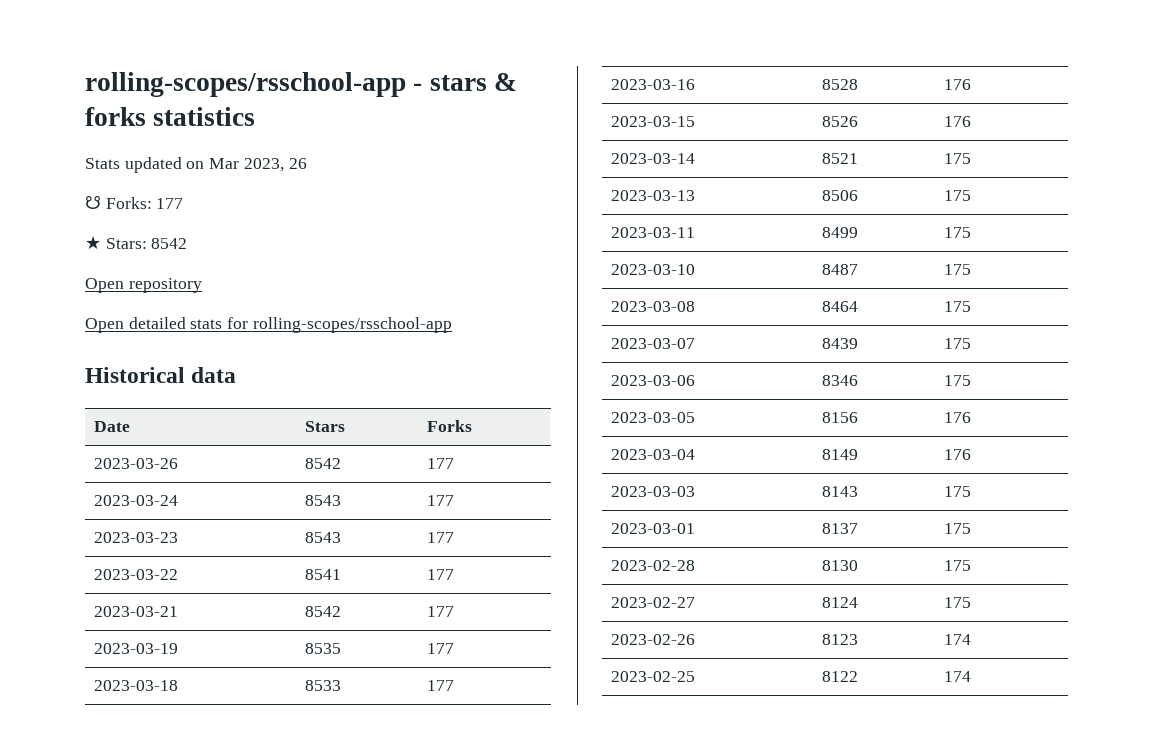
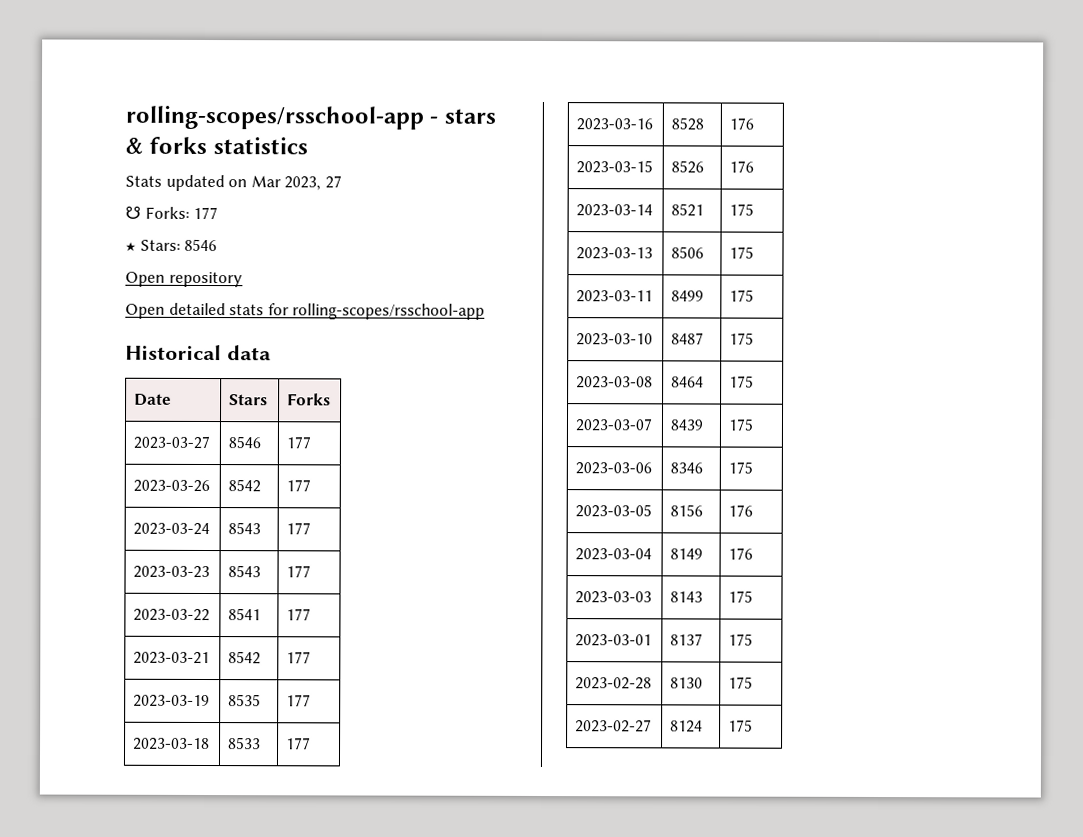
[288,158,307,169] 26 -> [324,175,342,189] 27
[151,238,188,249] 8542 -> [184,238,218,252] 8546
(473, 426) none -> [133,435,211,450] [228,436,262,449] [286,436,312,449] // 2023-03-27 | 8546 | 177
[611,634,696,645] [822,634,859,645] [944,634,972,645] [611,671,696,682] [822,671,859,682] [944,671,972,682] // 2023-02-26 | 8123 | 174 // 2023-02-25 | 8122 | 174 -> (754, 725) none

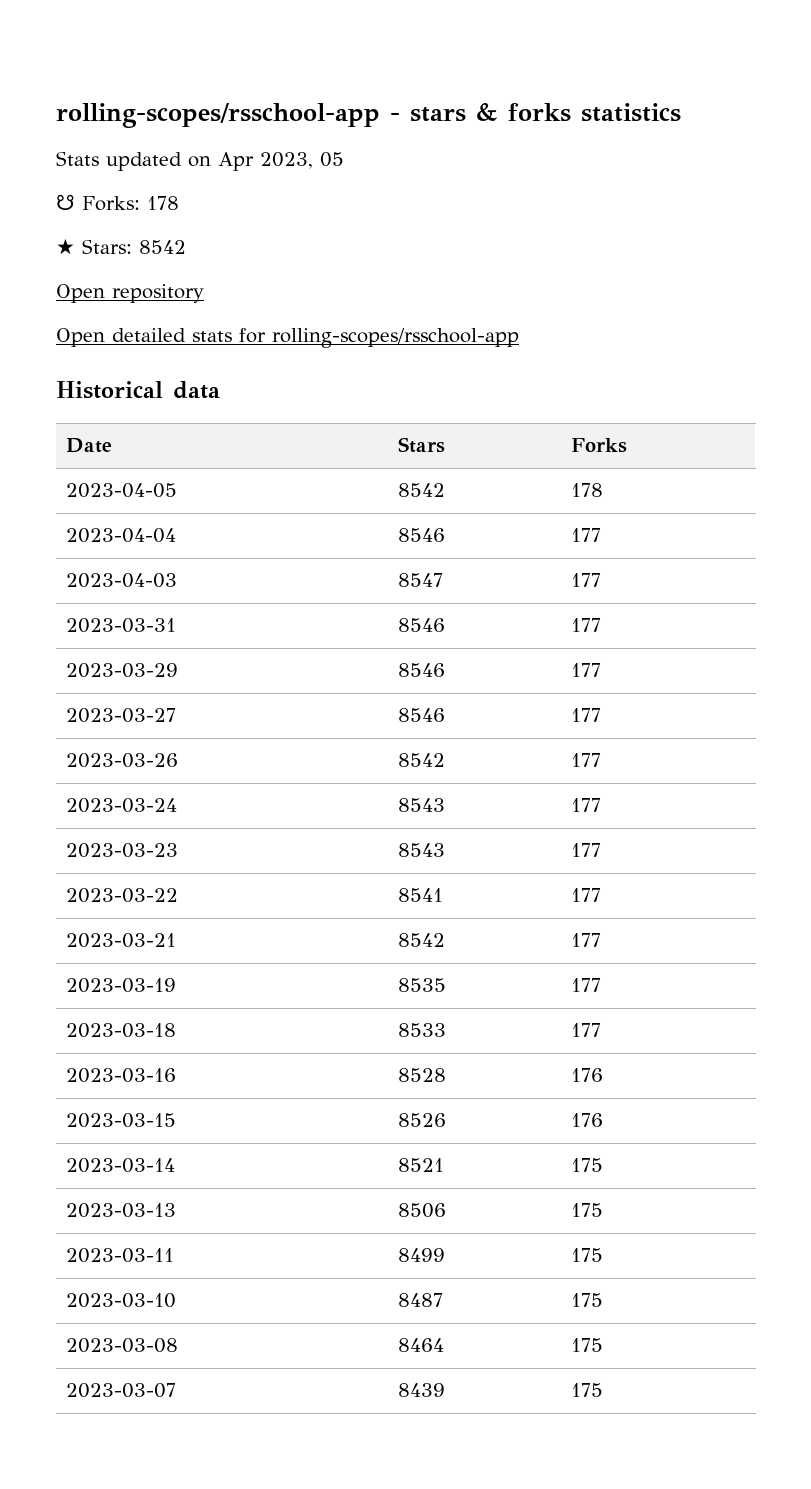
[250,175,342,191] Mar 2023, 27 -> [218,152,344,171] Apr 2023, 05
[193,206,219,220] 177 -> [147,196,179,210] 178
[184,238,218,252] 8546 -> [139,240,186,254] 8542
(332, 399) none -> [66,483,178,498] [398,483,446,497] [571,483,604,497] [66,528,177,543] [398,528,446,542] [571,528,602,542] [66,573,178,588] [398,573,444,587] [571,573,602,587] [66,618,177,633] [398,618,446,632] [571,618,602,632] [66,663,179,678] [398,663,446,677] [571,663,602,677] // 2023-04-05 | 8542 | 178 // 2023-04-04 | 8546 | 177 // 2023-04-03 | 8547 | 177 // 2023-03-31 | 8546 | 177 // 2023-03-29 | 8546 | 177
[575,462,653,475] [670,462,704,474] [728,461,754,474] [575,504,653,518] [670,504,704,517] [728,504,754,517] [575,548,653,561] [670,548,704,560] [728,547,754,560] [575,591,653,604] [670,591,704,603] [728,590,754,603] [575,634,653,647] [670,633,704,646] [728,633,754,646] [575,677,653,690] [670,677,704,689] [728,676,754,689] [575,719,653,733] [670,720,704,733] [728,719,754,732] // 2023-03-06 | 8346 | 175 // 2023-03-05 | 8156 | 176 // 2023-03-04 | 8149 | 176 // 2023-03-03 | 8143 | 175 // 2023-03-01 | 8137 | 175 // 2023-02-28 | 8130 | 175 // 2023-02-27 | 8124 | 175 -> (604, 1390) none

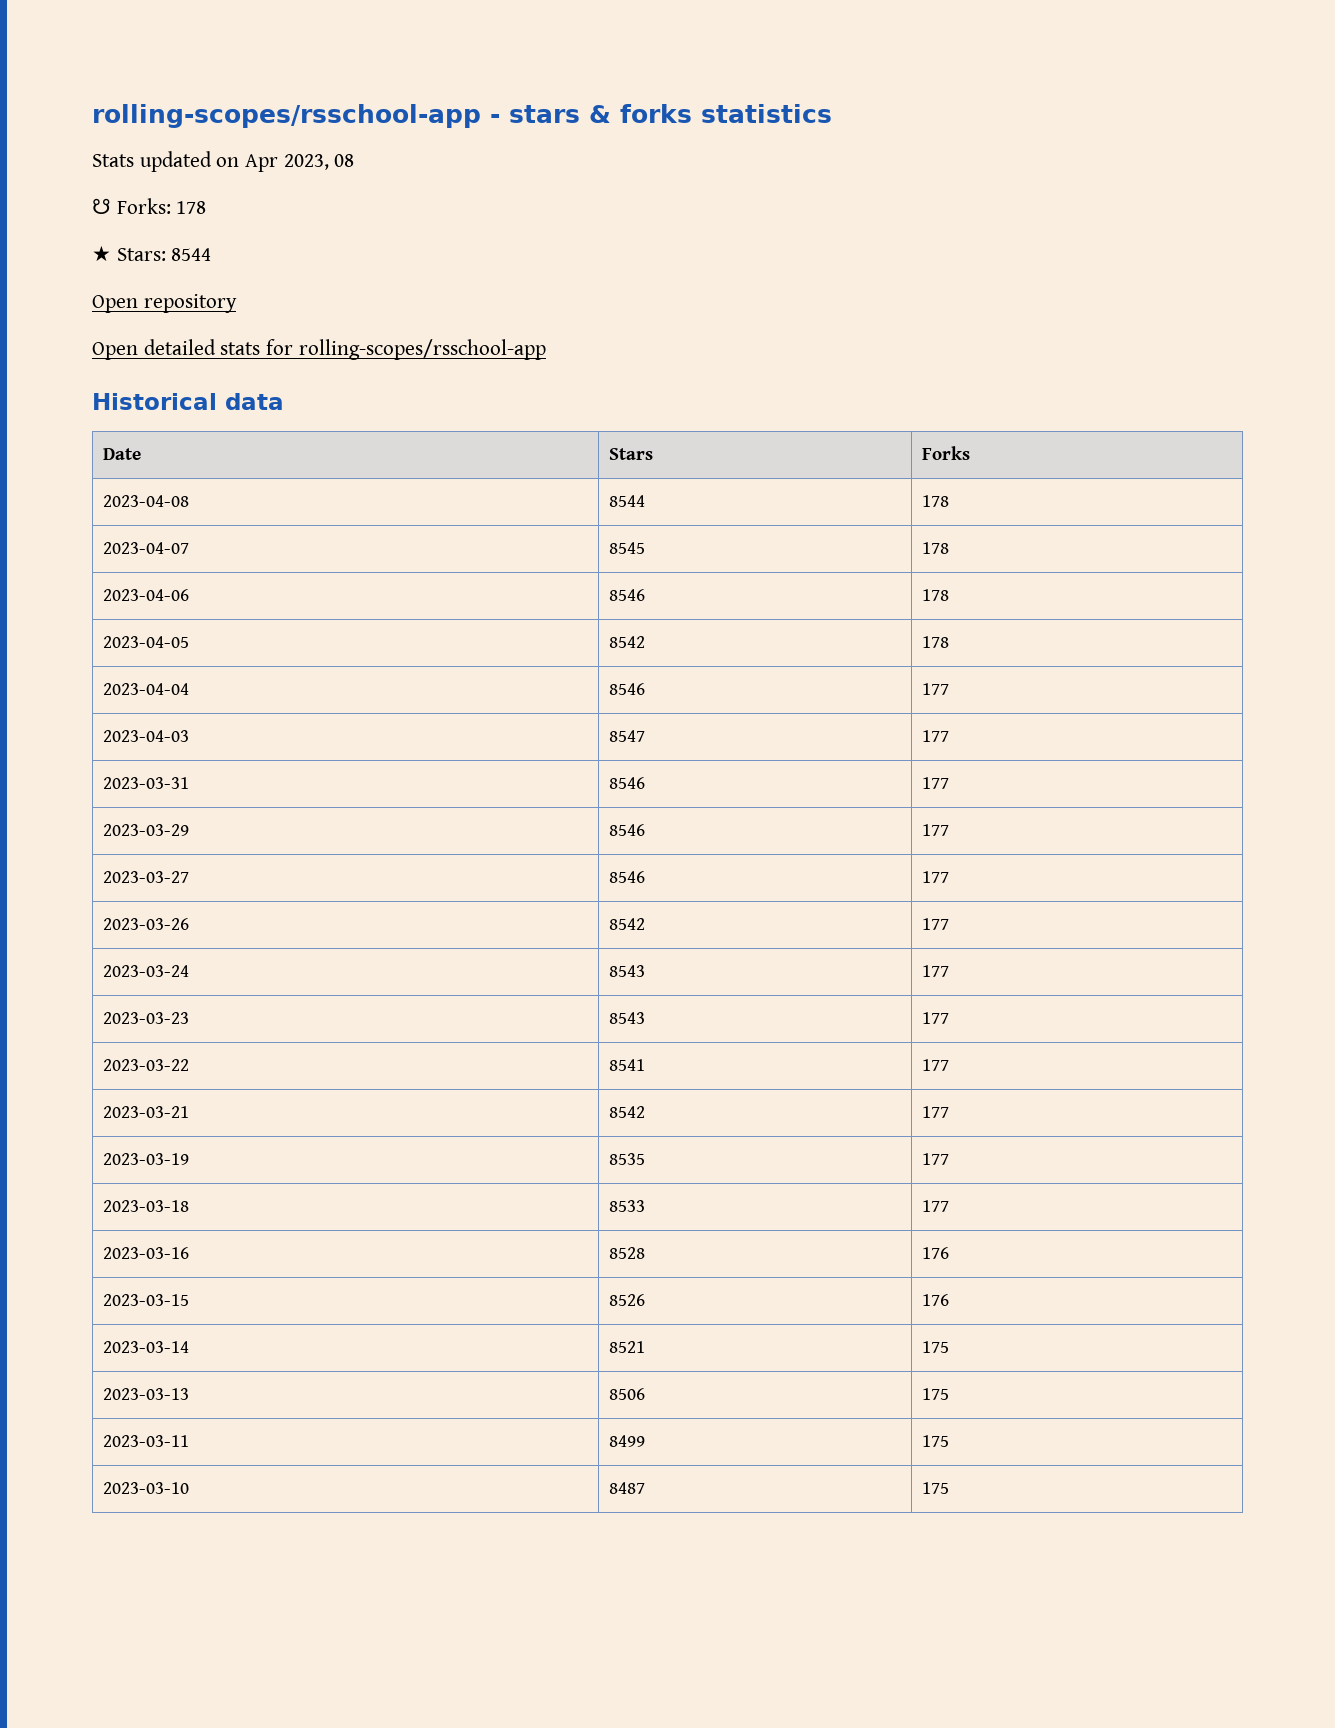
[320,152,344,167] 05 -> [334,154,355,167] 08
[139,240,186,254] 8542 -> [171,248,212,261] 8544
(628, 445) none -> [103,495,190,507] [609,495,646,507] [922,495,950,507] [103,542,190,554] [609,542,646,554] [922,542,950,554] [103,589,190,601] [609,589,646,601] [922,589,950,601] // 2023-04-08 | 8544 | 178 // 2023-04-07 | 8545 | 178 // 2023-04-06 | 8546 | 178
[66,1338,179,1353] [398,1338,445,1352] [571,1338,604,1352] [66,1383,177,1398] [398,1383,446,1397] [571,1383,604,1397] // 2023-03-08 | 8464 | 175 // 2023-03-07 | 8439 | 175 -> (950, 1488) none

